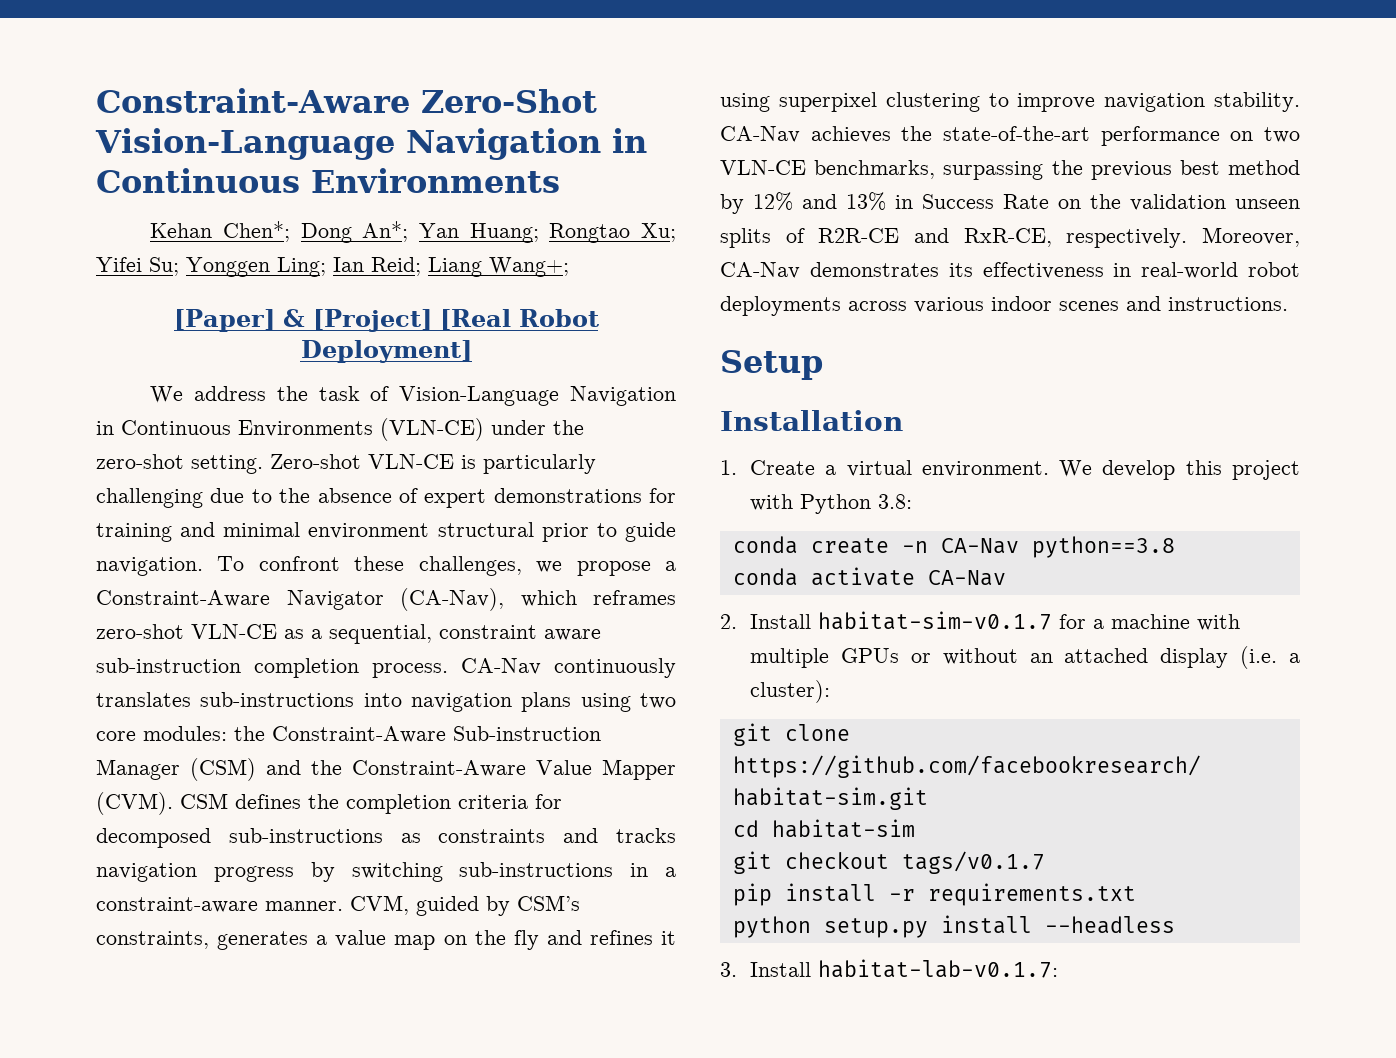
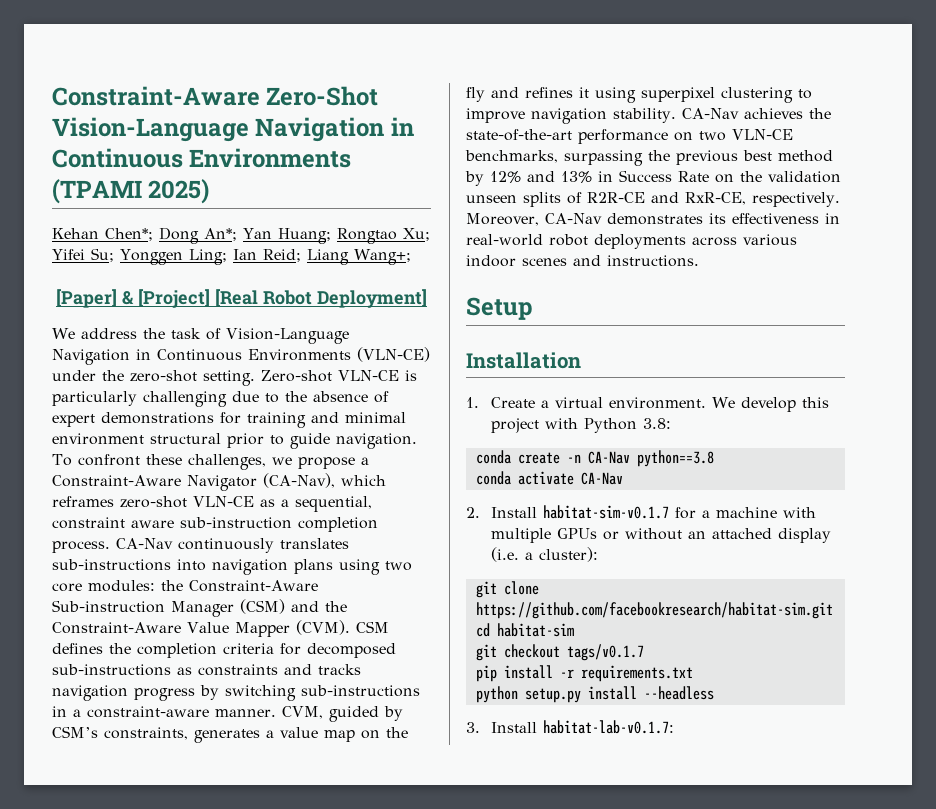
(560, 180) none -> [52,179,210,204] (TPAMI 2025)

